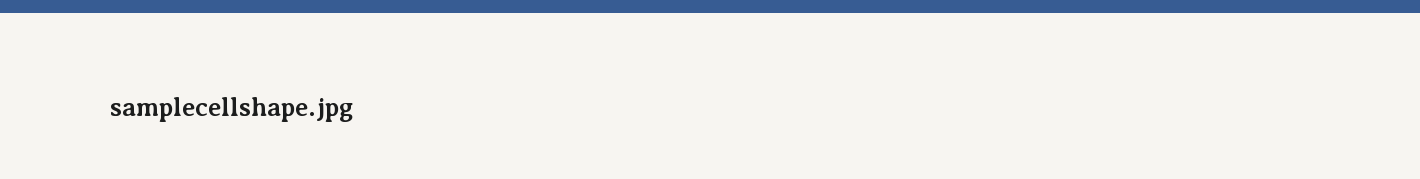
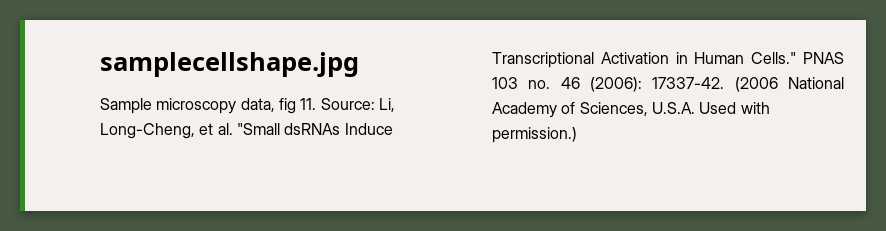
(353, 109) none -> [100,98,395,114] [100,123,393,139] [492,52,844,68] [492,77,844,92] [492,102,770,118] [492,127,577,143] // Sample microscopy data, fig 11. Source: Li, Long-Cheng, et al. "Small dsRNAs Induce Transcriptional Activation in Human Cells." PNAS 103 no. 46 (2006): 17337-42. (2006 National Academy of Sciences, U.S.A. Used with permission.)

